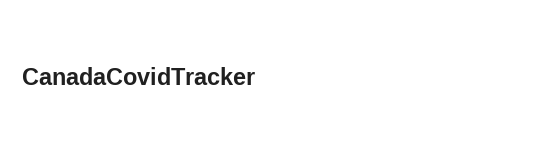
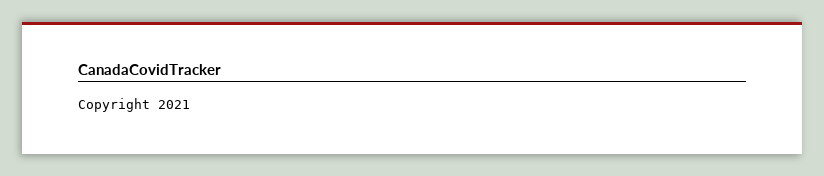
(255, 76) none -> [78,98,190,112] // Copyright 2021

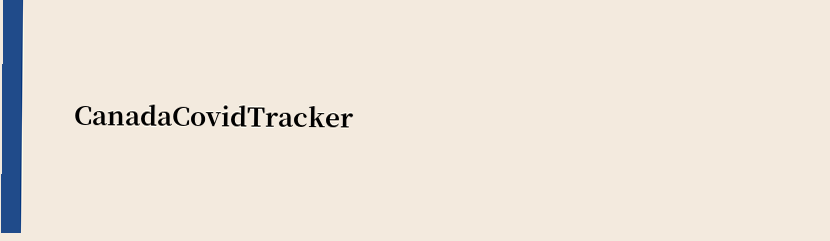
[78,98,190,112] // Copyright 2021 -> (354, 115) none

